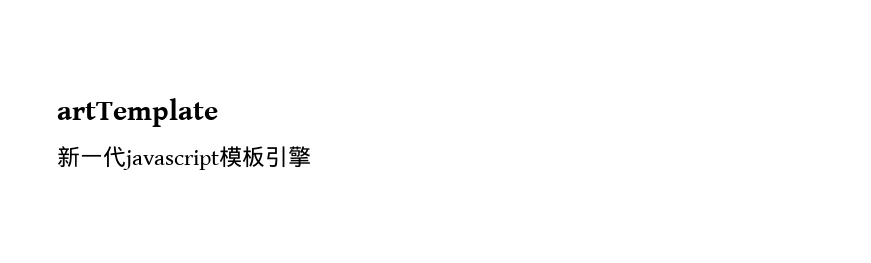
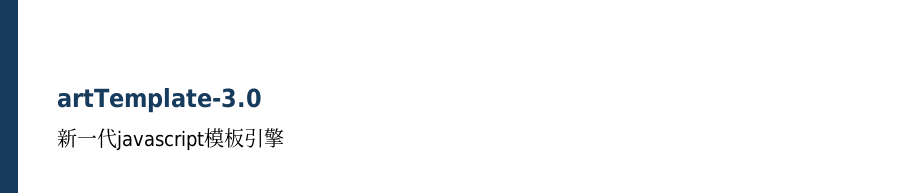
[57,98,218,127] artTemplate -> [57,88,262,113] artTemplate-3.0

